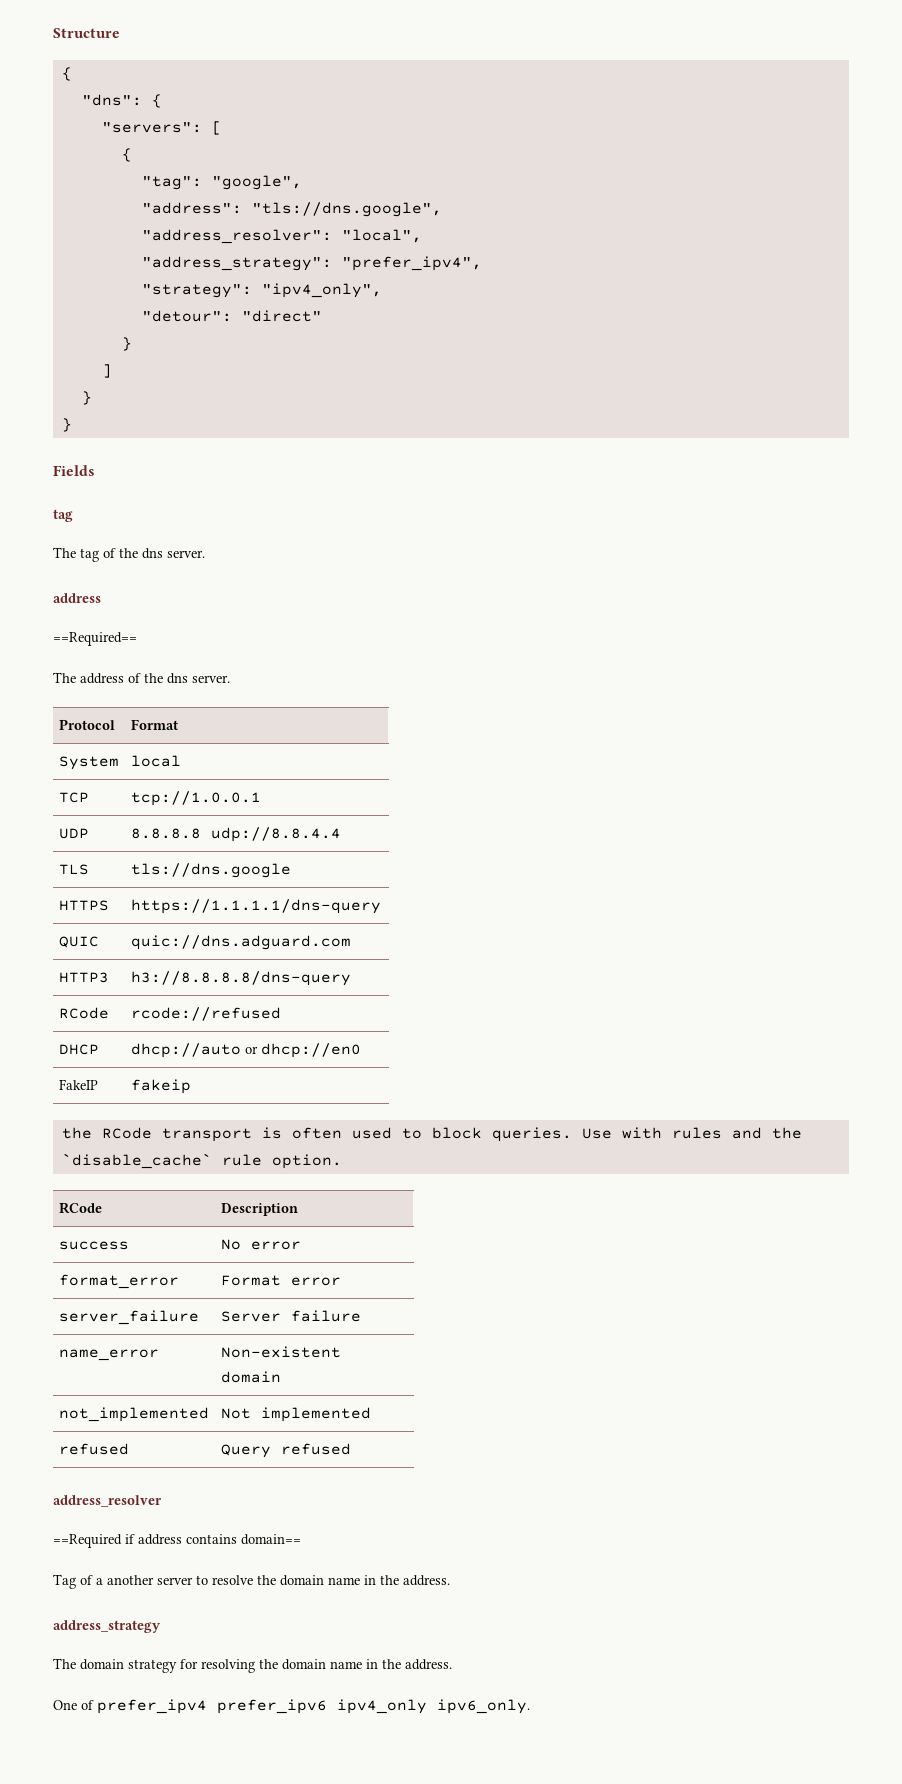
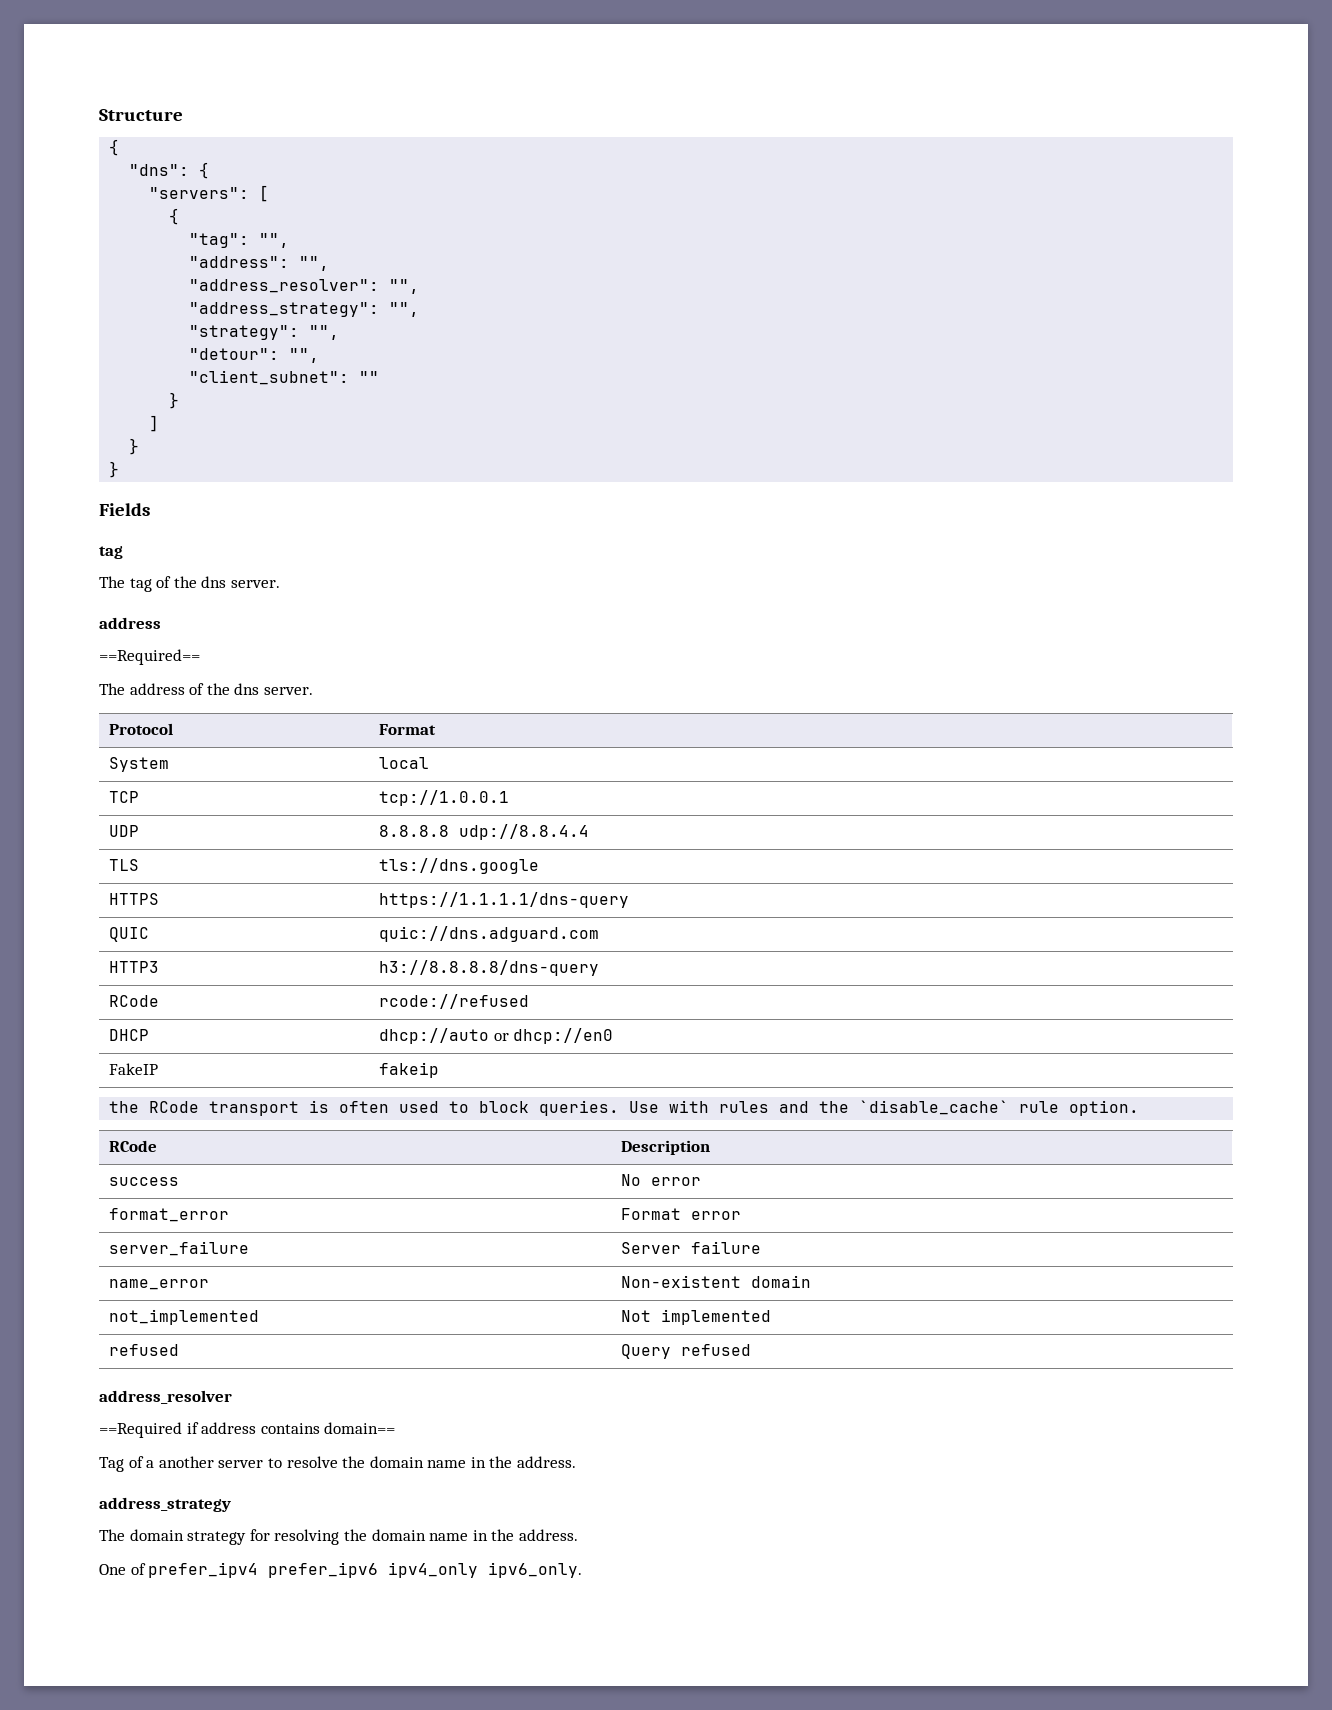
[211,175,302,190] "google", -> [259,233,290,248] "",
[251,202,442,217] "tls://dns.google", -> [299,256,330,271] "",
[341,229,422,243] "local", -> [389,279,420,294] "",
[341,256,482,271] "prefer_ipv4", -> [389,302,420,317] "",
[261,283,382,298] "ipv4_only", -> [309,325,340,340] "",
[241,310,322,322] "direct" -> [289,348,320,363] [189,370,380,385] "", // "client_subnet": ""

